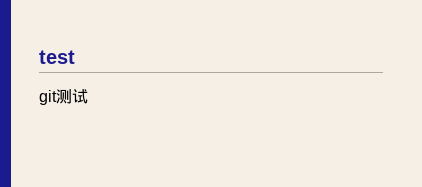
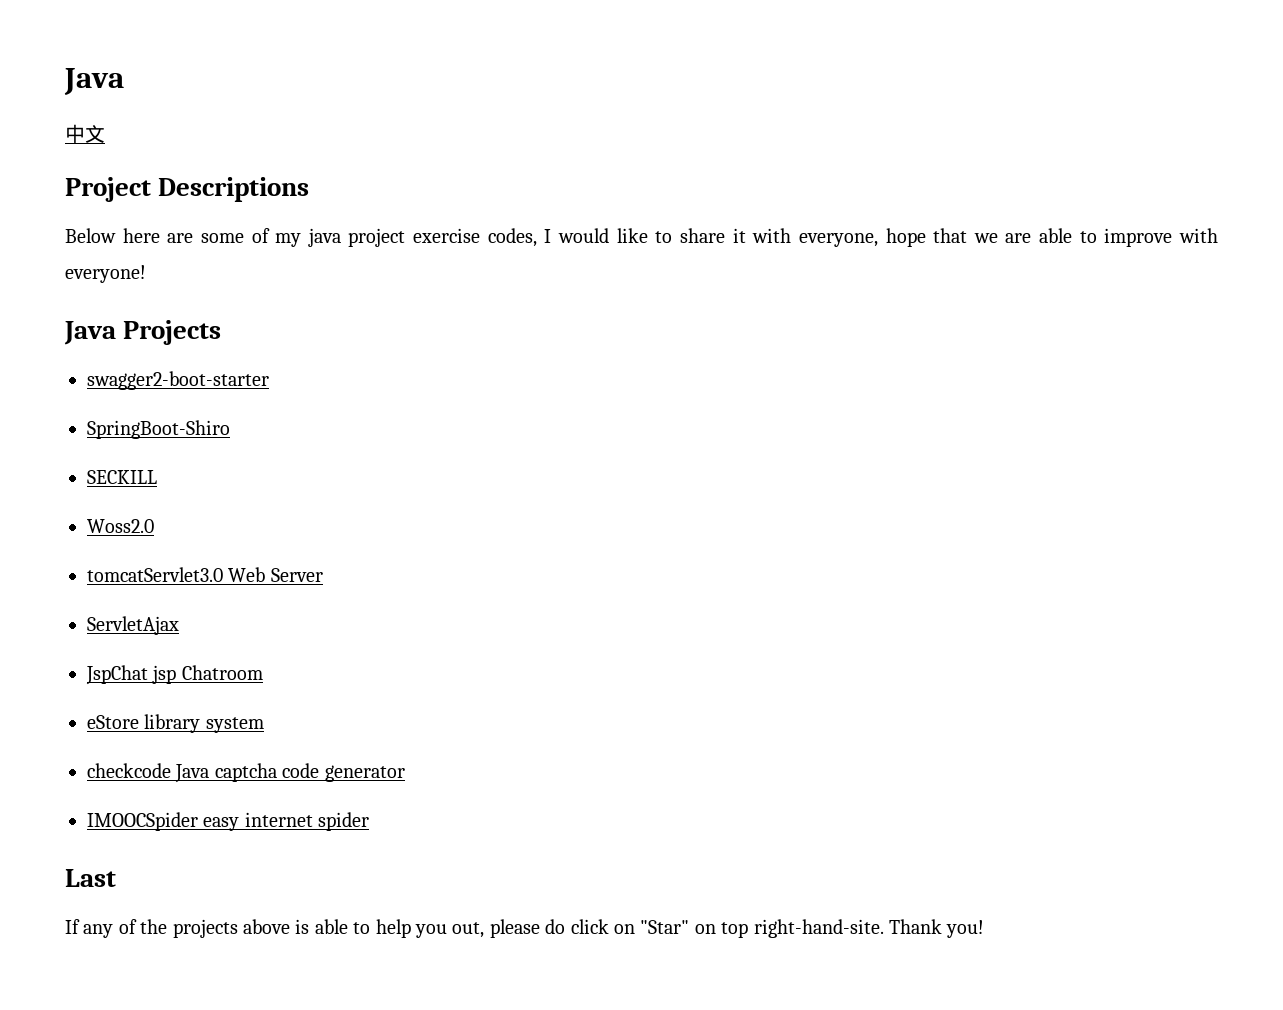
[39,50,75,64] [39,89,88,105] test // git测试 -> [64,68,124,95] [65,124,105,143] [65,177,310,202] [65,228,1218,247] [65,265,146,283] [64,320,222,345] [87,371,269,390] [87,420,230,439] [87,470,157,484] [87,519,154,533] [87,567,323,582] [87,616,179,635] [86,665,263,685] [87,714,264,733] [87,763,405,783] [87,812,370,831] [65,869,116,887] [65,919,985,938] Java // 中文 // Project Descriptions // Below here are some of my java project exercise codes, I would like to share it with everyone, hope that we are able to improve with everyone! // Java Projects // swagger2-boot-starter // SpringBoot-Shiro // SECKILL // Woss2.0 // tomcatServlet3.0 Web Server // ServletAjax // JspChat jsp Chatroom // eStore library system // checkcode Java captcha code generator // IMOOCSpider easy internet spider // Last // If any of the projects above is able to help you out, please do click on "Star" on top right-hand-site. Thank you!

